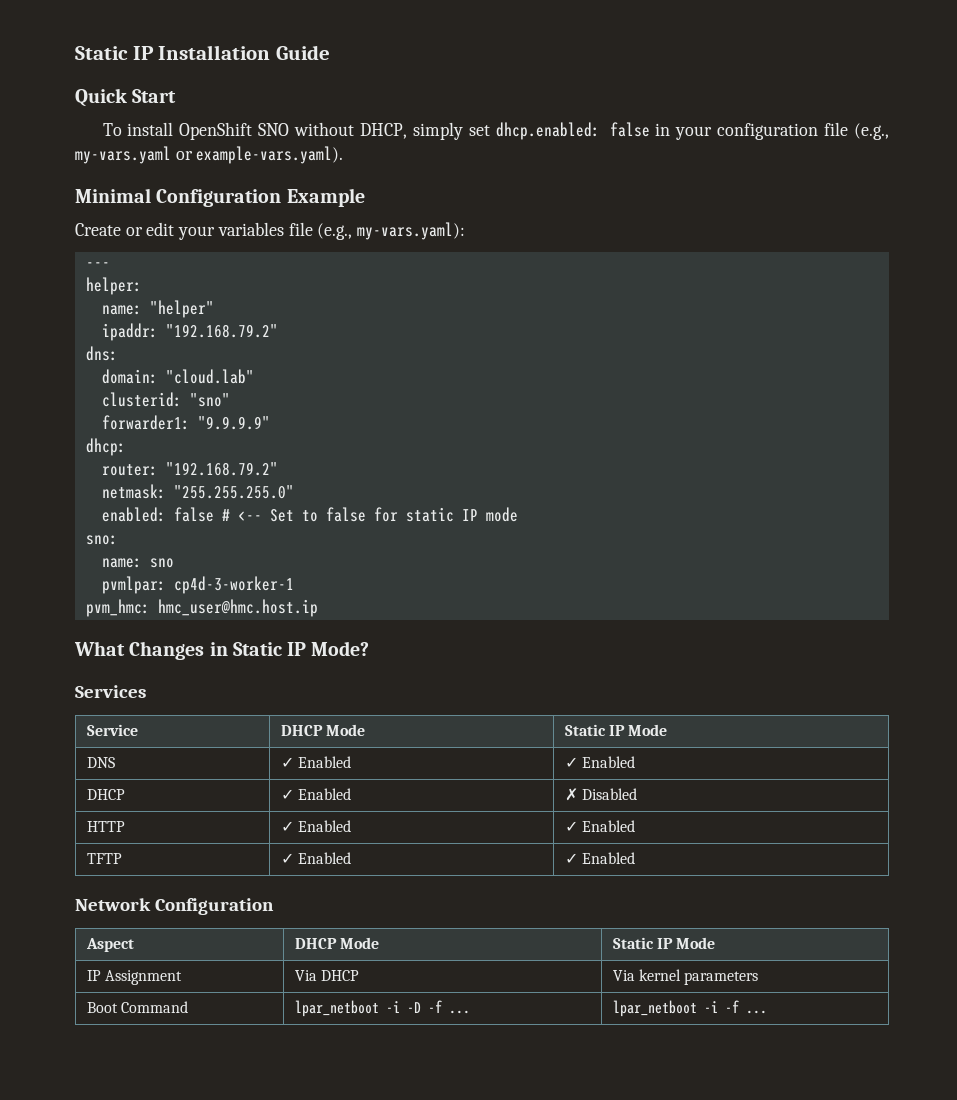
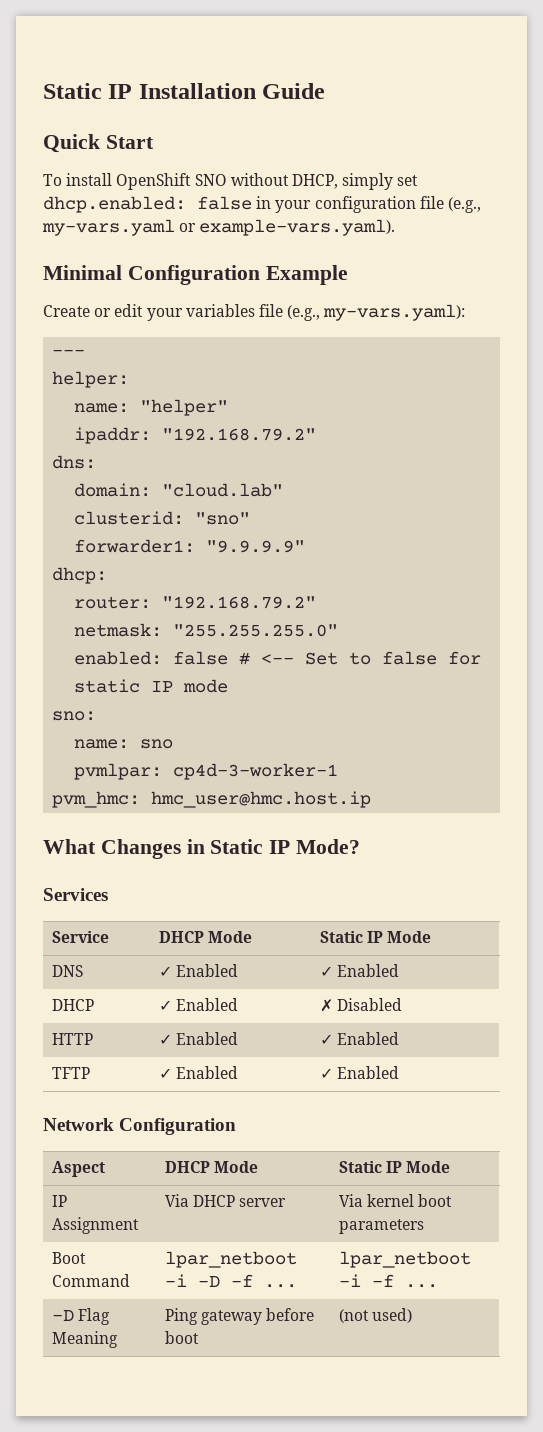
(359, 975) none -> [239,1198,287,1207] server
(681, 975) none -> [418,1194,453,1207] boot
(767, 1012) none -> [52,1308,111,1325] [52,1331,119,1348] [165,1308,315,1325] [165,1331,200,1344] [339,1308,413,1323] // -D Flag Meaning | Ping gateway before boot | (not used)

